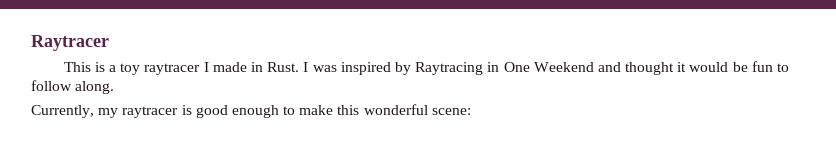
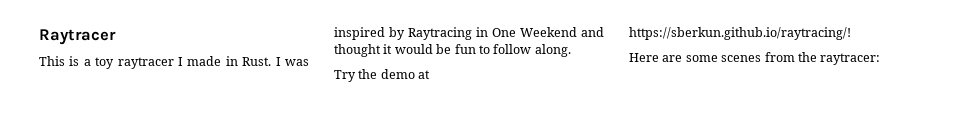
[31,104,471,118] Currently, my raytracer is good enough to make this wonderful scene: -> [334,69,431,82] [629,27,851,40] [629,52,881,65] Try the demo at https://sberkun.github.io/raytracing/! // Here are some scenes from the raytracer:

